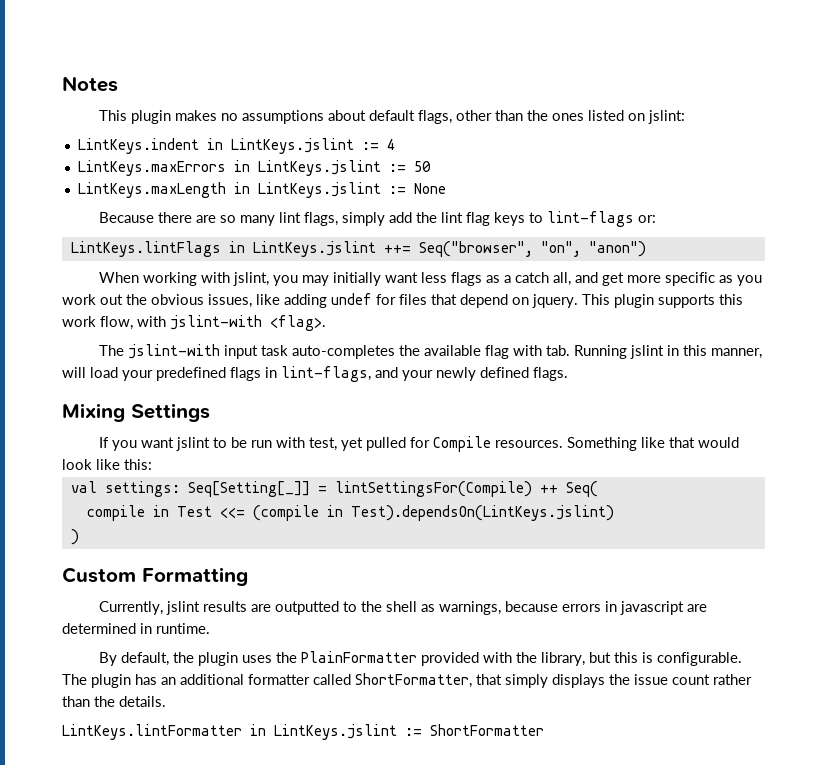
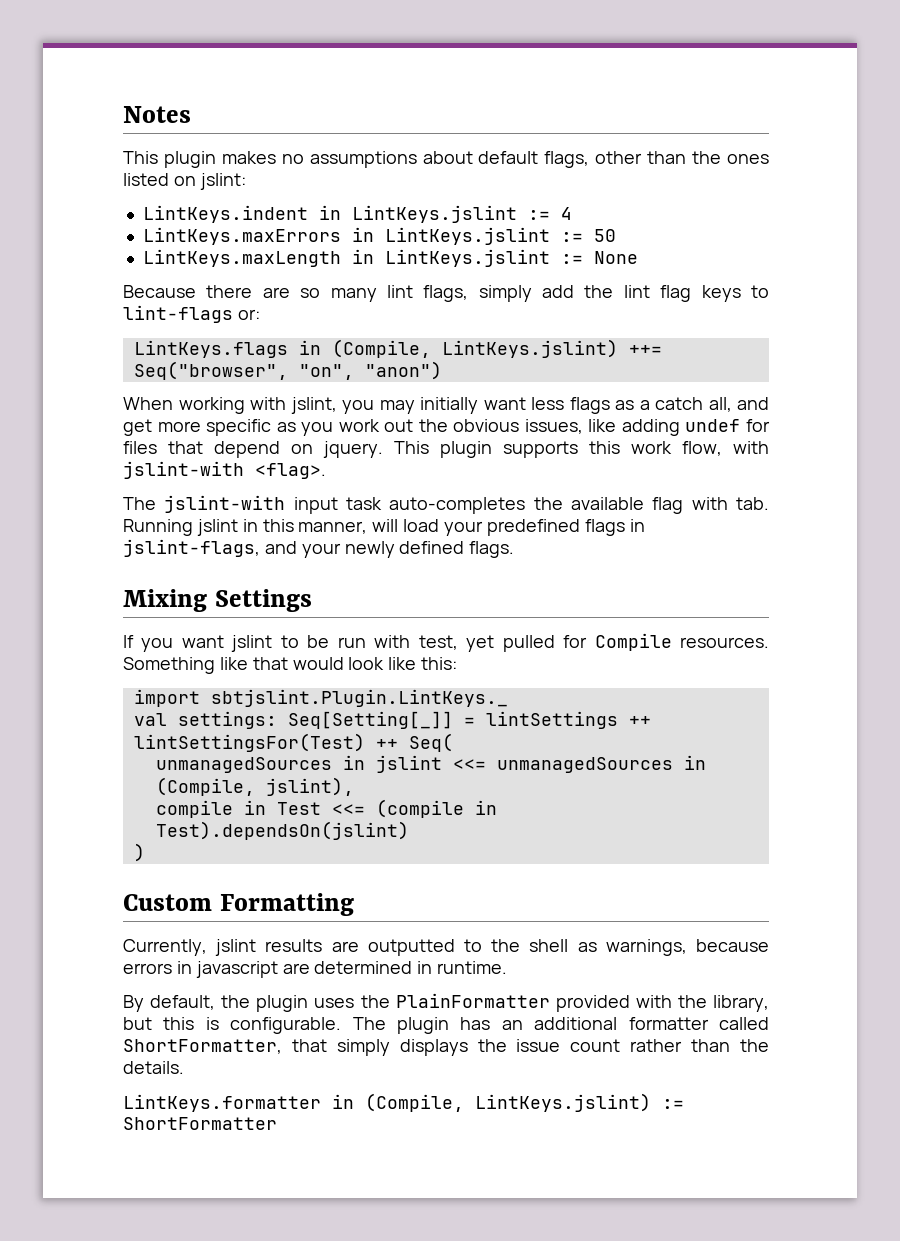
[70,241,376,257] LintKeys.lintFlags in LintKeys.jslint -> [133,339,618,358] LintKeys.flags in (Compile, LintKeys.jslint)
[281,366,371,382] lint-flags, -> [123,539,260,557] jslint-flags,
(152, 464) none -> [133,689,508,707] // import sbtjslint.Plugin.LintKeys._
[334,481,532,497] lintSettingsFor(Compile) -> [485,711,651,729] [133,733,365,752] lintSettings ++ lintSettingsFor(Test)
(598, 489) none -> [155,755,706,773] [155,777,354,796] // unmanagedSources in jslint <<= unmanagedSources in (Compile, jslint),
[350,505,614,521] Test).dependsOn(LintKeys.jslint) -> [155,821,409,840] Test).dependsOn(jslint)
[62,724,397,740] LintKeys.lintFormatter in LintKeys.jslint -> [123,1093,651,1112] LintKeys.formatter in (Compile, LintKeys.jslint)

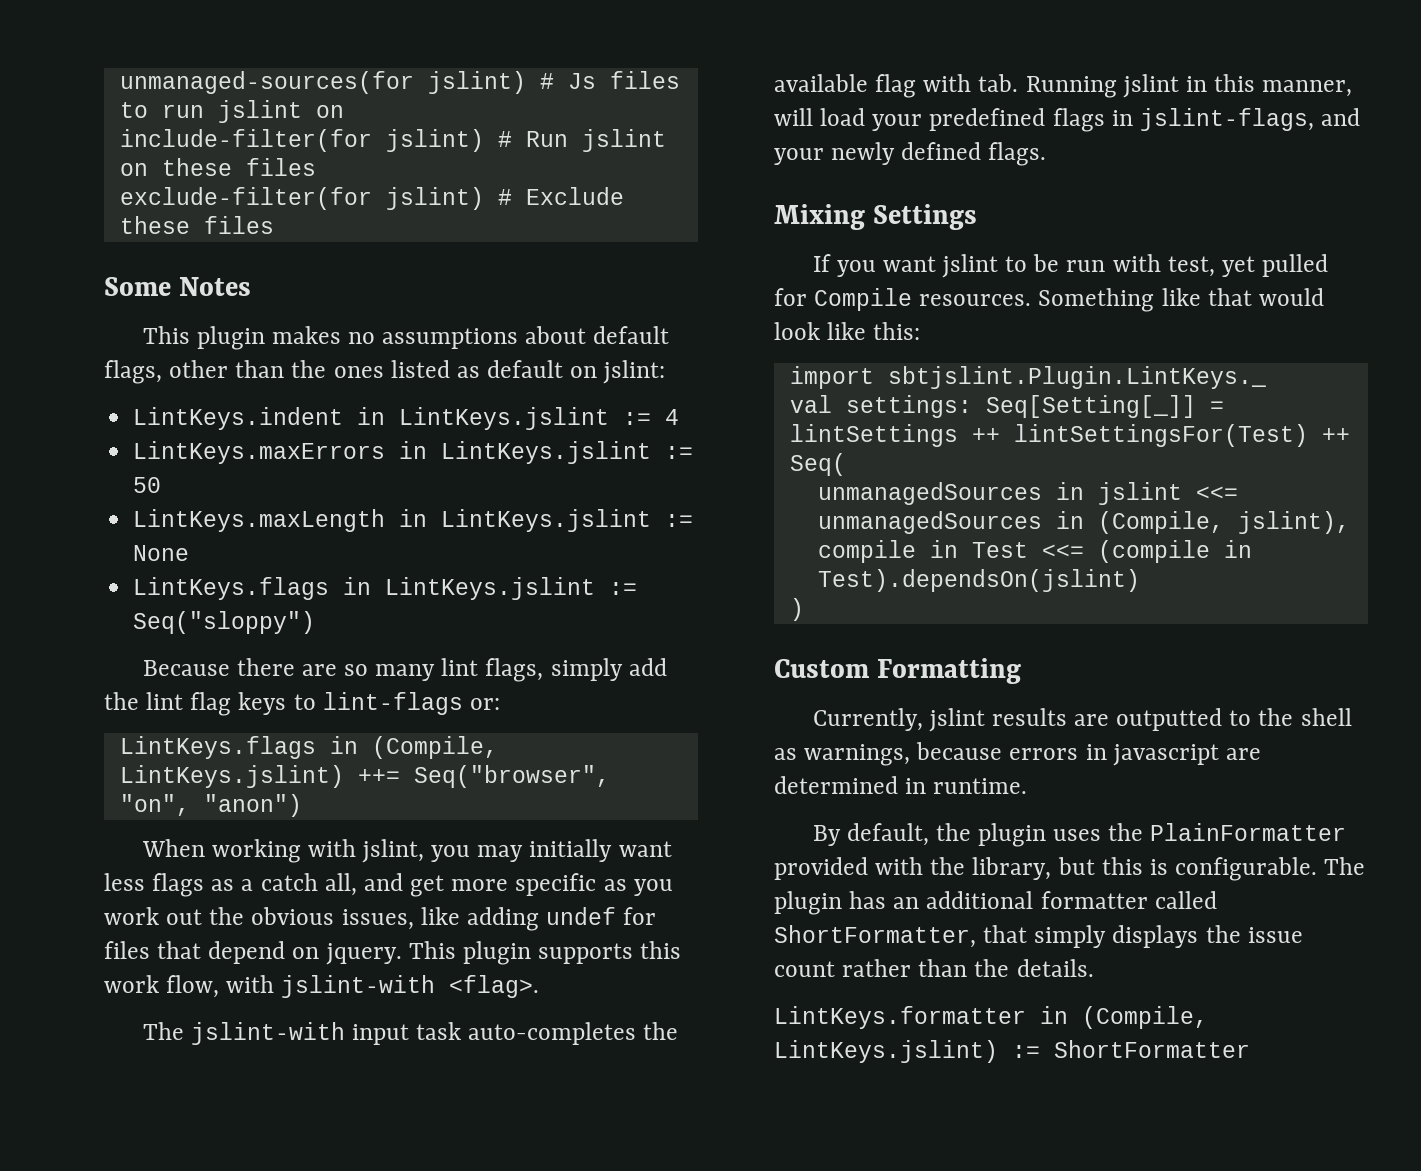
(123, 114) none -> [119,71,680,94] [119,100,344,123] [119,129,666,152] [119,158,316,176] [119,187,624,210] [119,216,274,234] [104,277,171,296] unmanaged-sources(for jslint) # Js files to run jslint on // include-filter(for jslint) # Run jslint on these files // exclude-filter(for jslint) # Exclude these files // Some
(169, 179) none -> [456,360,564,378] as default
(638, 257) none -> [133,577,638,600] [133,611,316,634] // LintKeys.flags in LintKeys.jslint := Seq("sloppy")

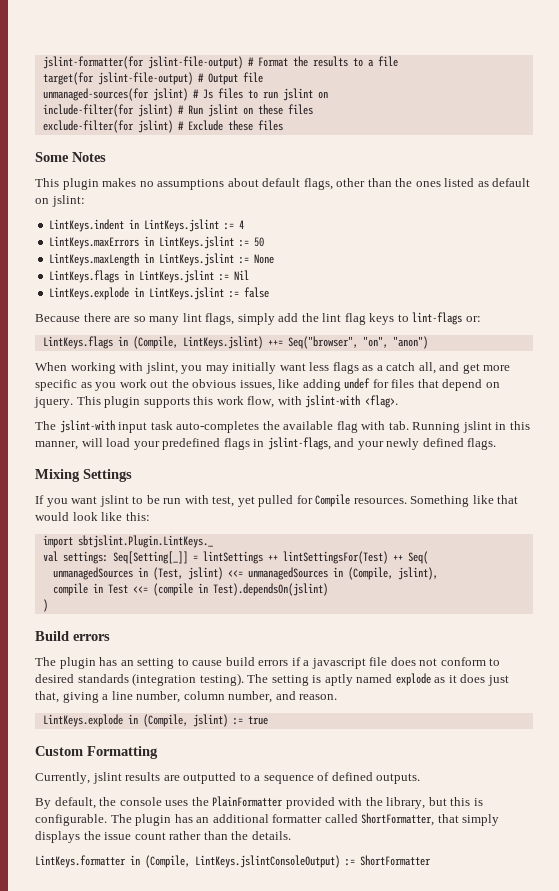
(119, 82) none -> [42,56,398,69] [42,72,263,85] jslint-formatter(for jslint-file-output) # Format the results to a file // target(for jslint-file-output) # Output file //
[133,611,316,634] Seq("sloppy") -> [234,270,250,280] [49,287,270,300] Nil // LintKeys.explode in LintKeys.jslint := false
[1097,482,1182,505] jslint -> [152,567,223,580] (Test, jslint)
(804, 609) none -> [35,631,110,641] [35,657,501,669] [35,673,509,686] [35,691,338,703] [42,714,268,727] // Build errors // The plugin has an setting to cause build errors if a javascript file does not conform to desired standards (integration testing). The setting is aptly named explode as it does just that, giving a line number, column number, and reason. // LintKeys.explode in (Compile, jslint) := true
[1258,708,1352,726] [774,742,1261,766] [774,776,1028,794] the shell as warnings, because errors in javascript are determined in runtime. -> [254,772,421,784] a sequence of defined outputs.
[977,823,1046,847] plugin -> [119,797,162,806] console
[774,1040,998,1063] LintKeys.jslint) -> [195,855,340,868] LintKeys.jslintConsoleOutput)

